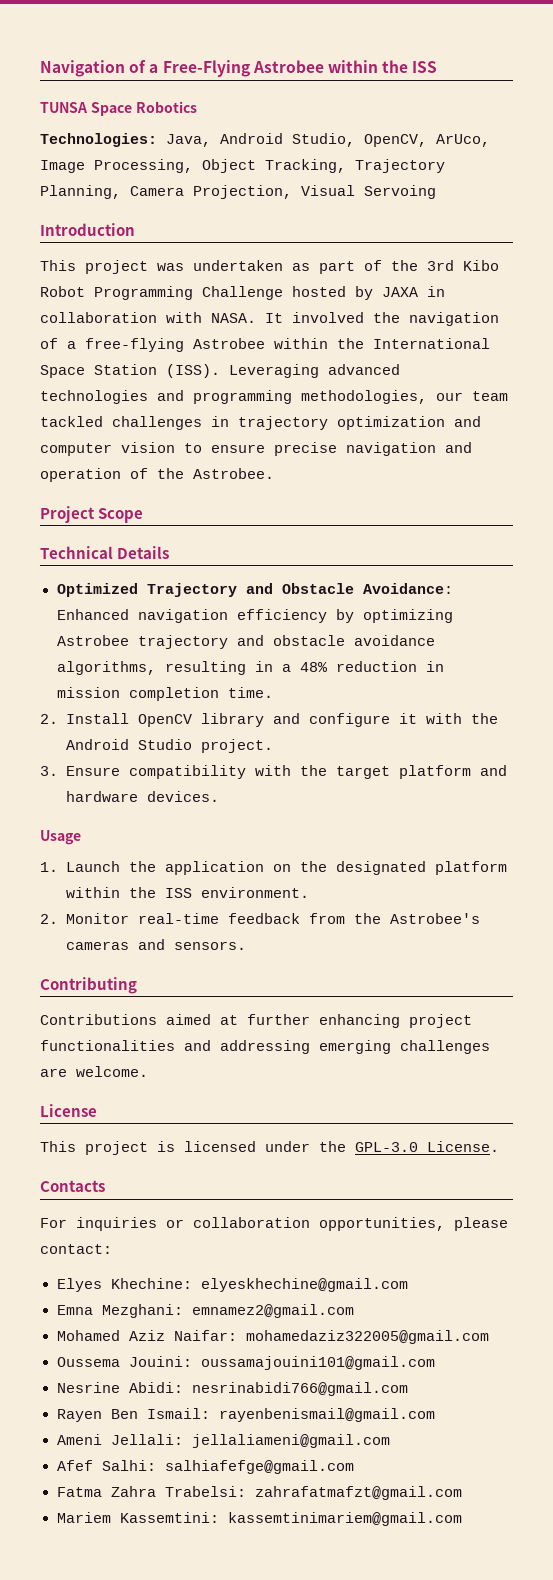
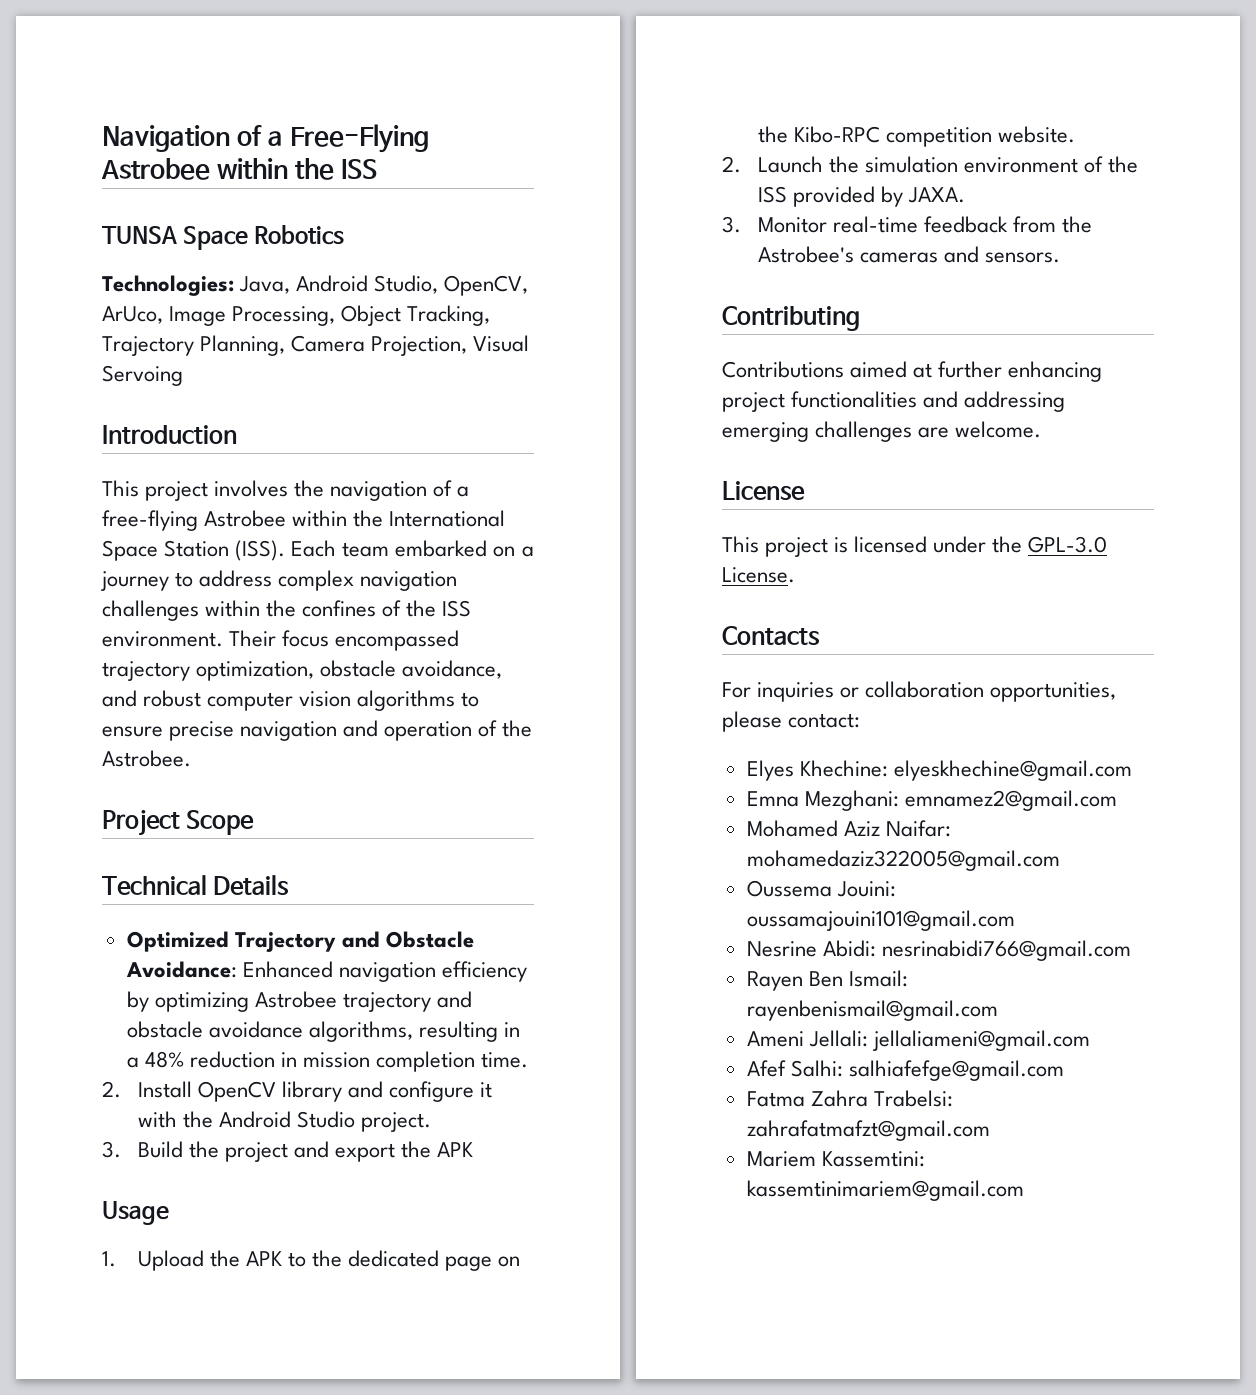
[157,260,499,274] [40,286,445,300] [40,312,364,323] was undertaken as part of the 3rd Kibo Robot Programming Challenge hosted by JAXA in collaboration with NASA. It involved -> [214,480,289,497] involves
[229,364,400,378] [40,390,508,404] [40,416,481,430] Leveraging advanced technologies and programming methodologies, our team tackled challenges in trajectory optimization and -> [291,540,534,557] [100,570,458,591] [102,600,472,621] [102,630,460,651] [102,660,503,681] [102,690,202,707] Each team embarked on a journey to address complex navigation challenges within the confines of the ISS environment. Their focus encompassed trajectory optimization, obstacle avoidance, and robust
(175, 447) none -> [357,690,456,711] algorithms
[65,765,507,779] [65,791,219,802] [40,830,81,845] [40,861,507,875] [65,887,309,898] [40,914,58,924] Ensure compatibility with the target platform and hardware devices. // Usage // 1. Launch the application on the designated platform within the ISS environment. // 2. -> [137,1141,474,1162] [102,1201,169,1225] [102,1250,521,1271] [757,126,1076,147] [722,156,1139,173] [757,186,966,207] [722,216,741,233] Build the project and export the APK // Usage // 1. Upload the APK to the dedicated page on the Kibo-RPC competition website. // 2. Launch the simulation environment of the ISS provided by JAXA. // 3.

